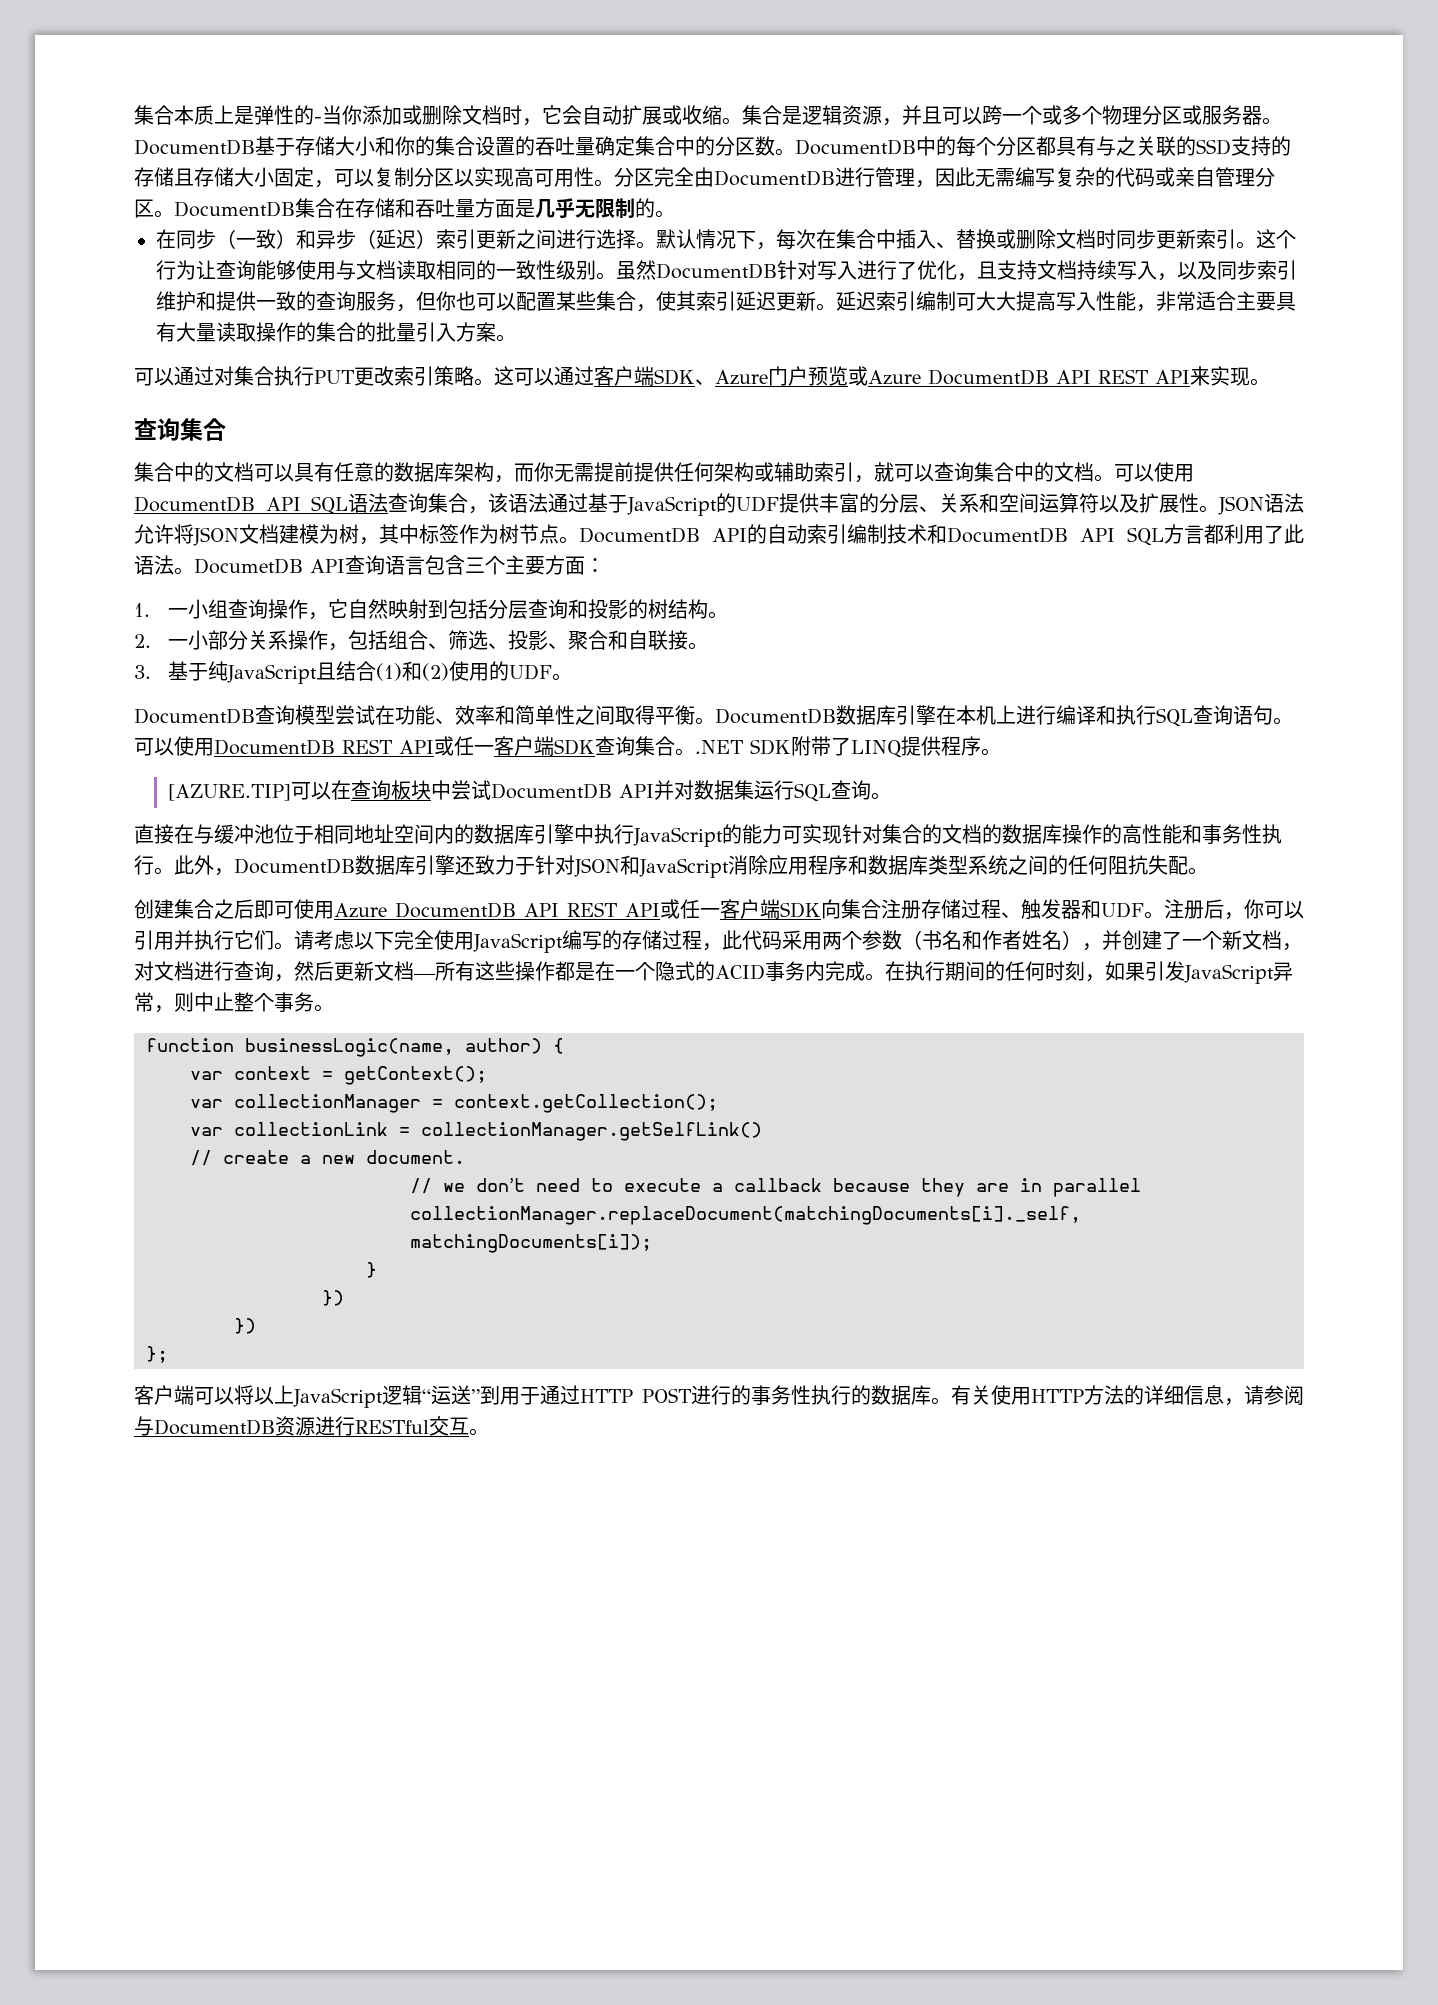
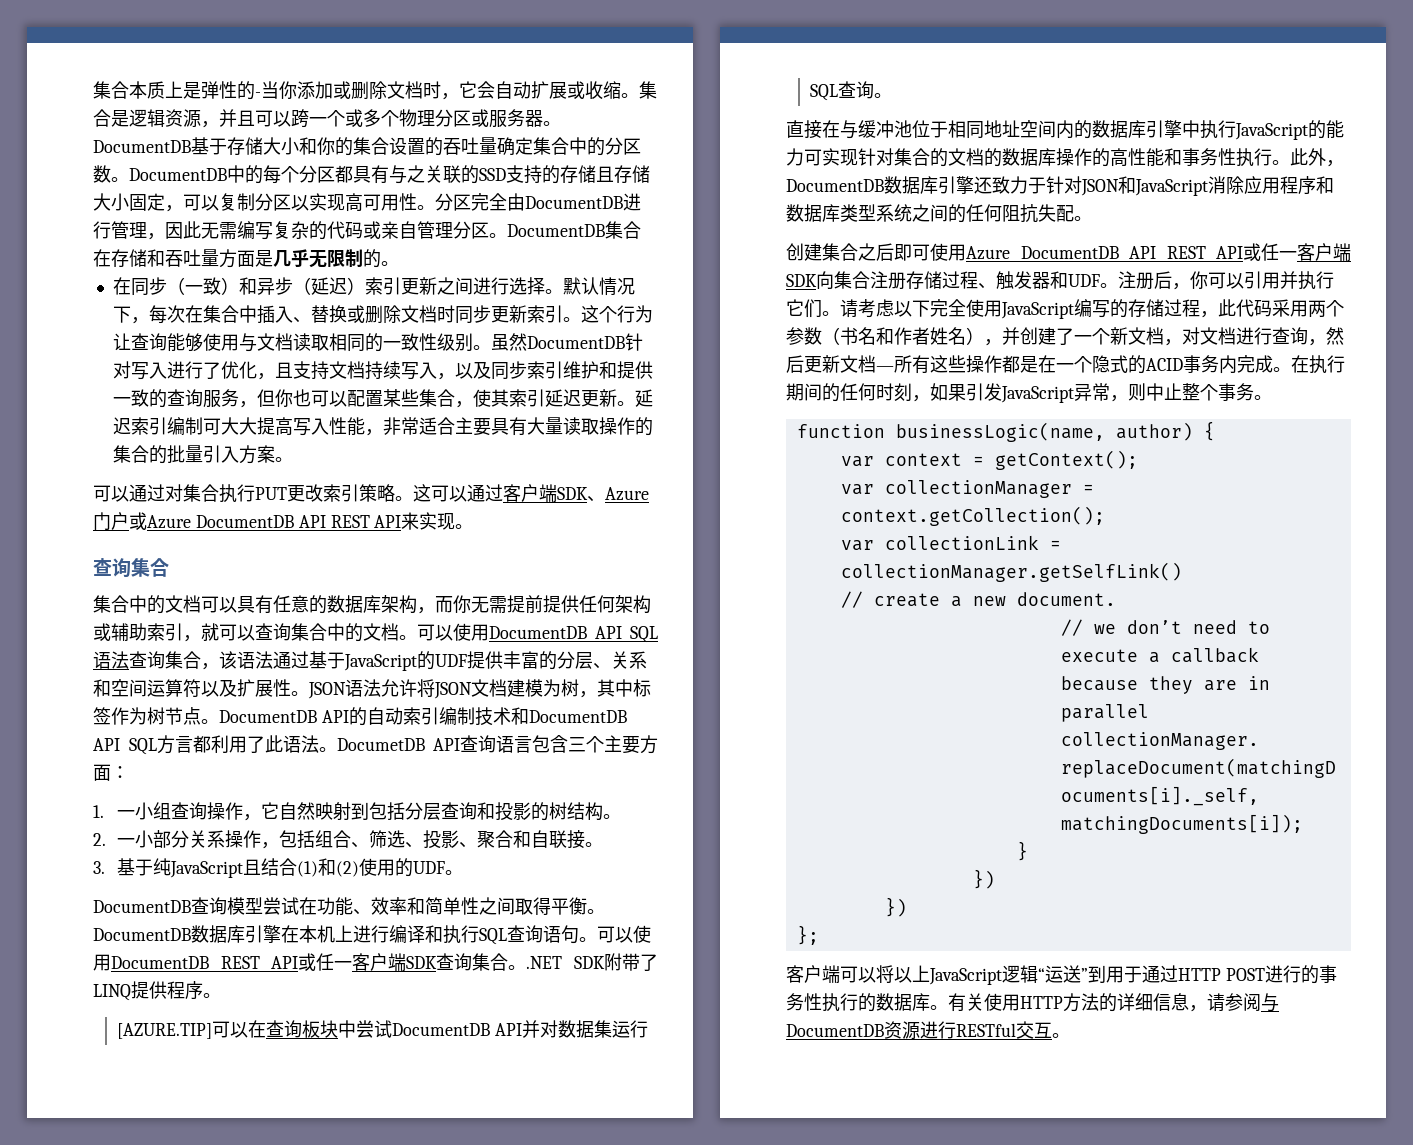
[808,366,848,386] 预览 -> (129, 521) none

